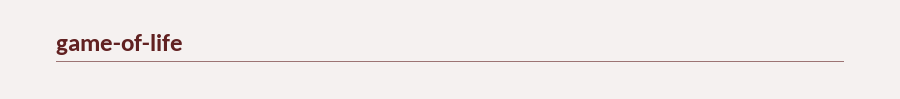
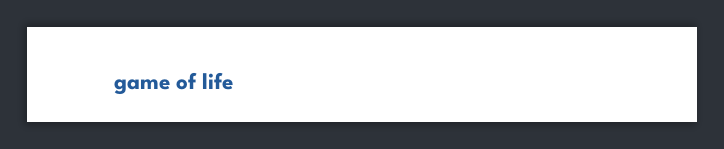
[56,34,183,55] game-of-life -> [114,72,234,95] game of life

